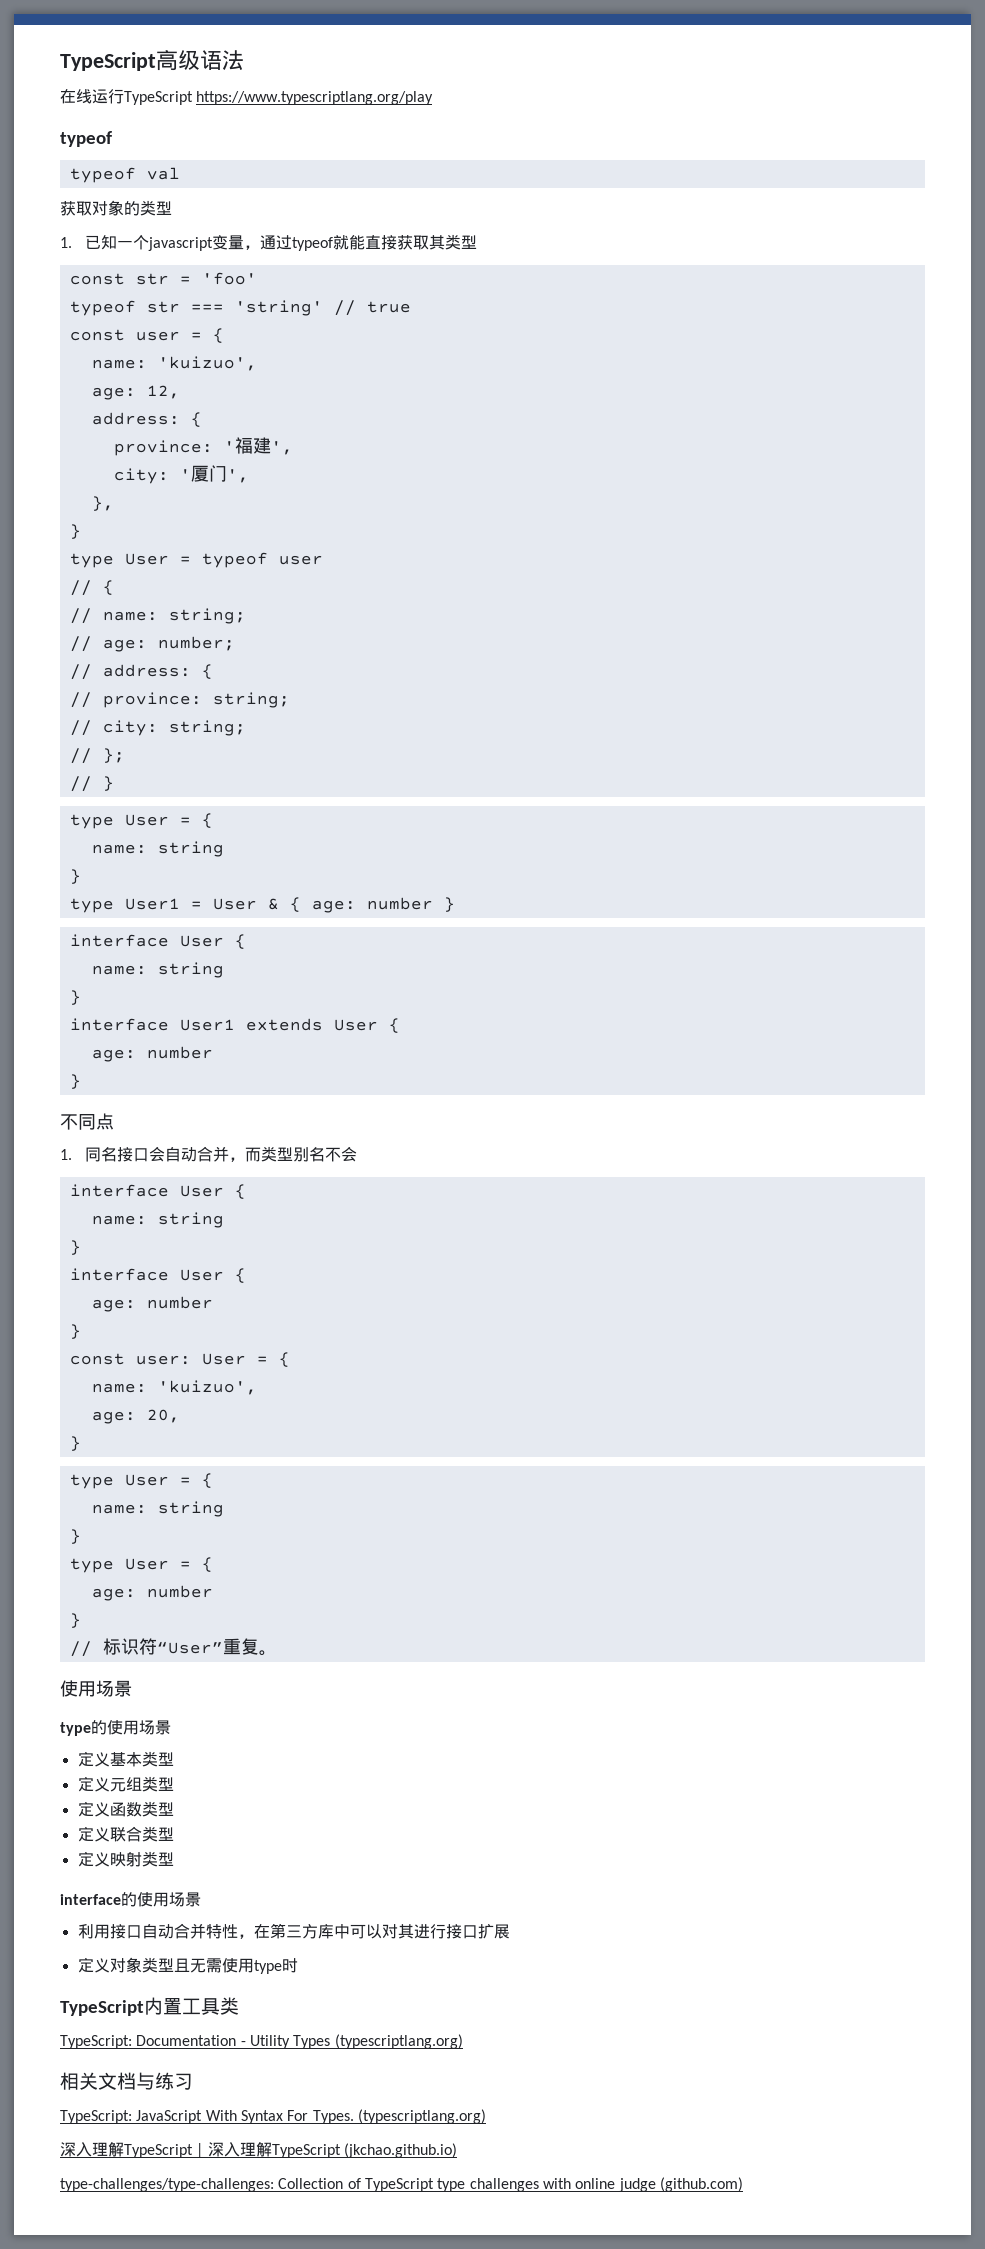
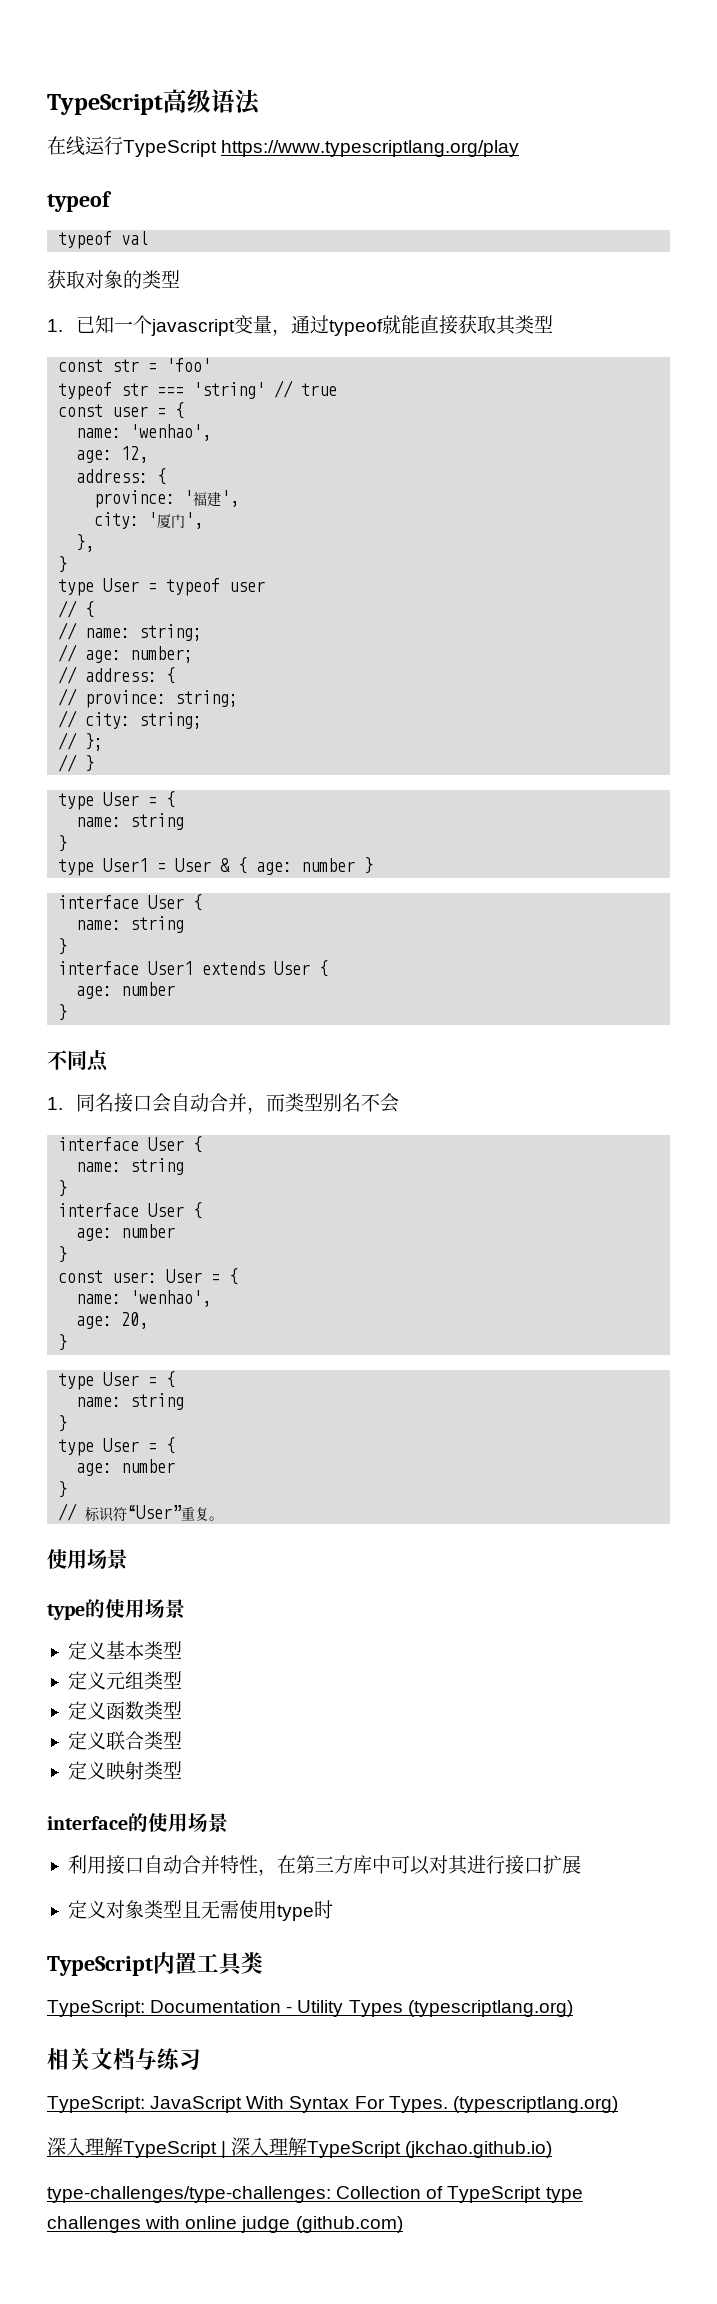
[157,356,257,371] 'kuizuo', -> [130,424,212,441] 'wenhao',
[157,1380,257,1395] 'kuizuo', -> [130,1290,212,1307] 'wenhao',

